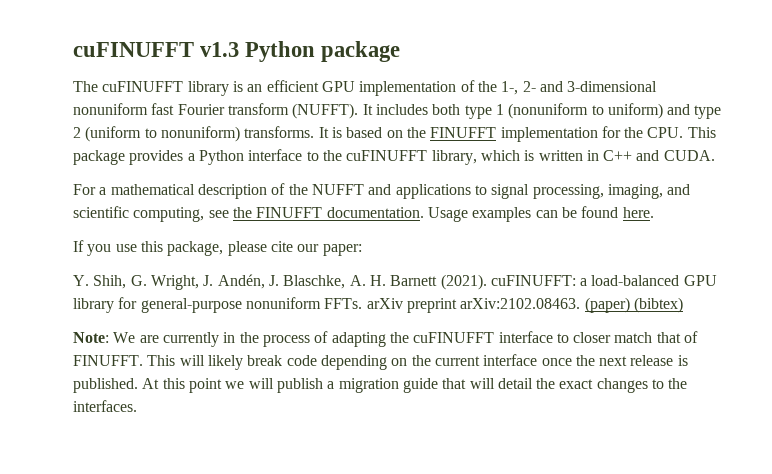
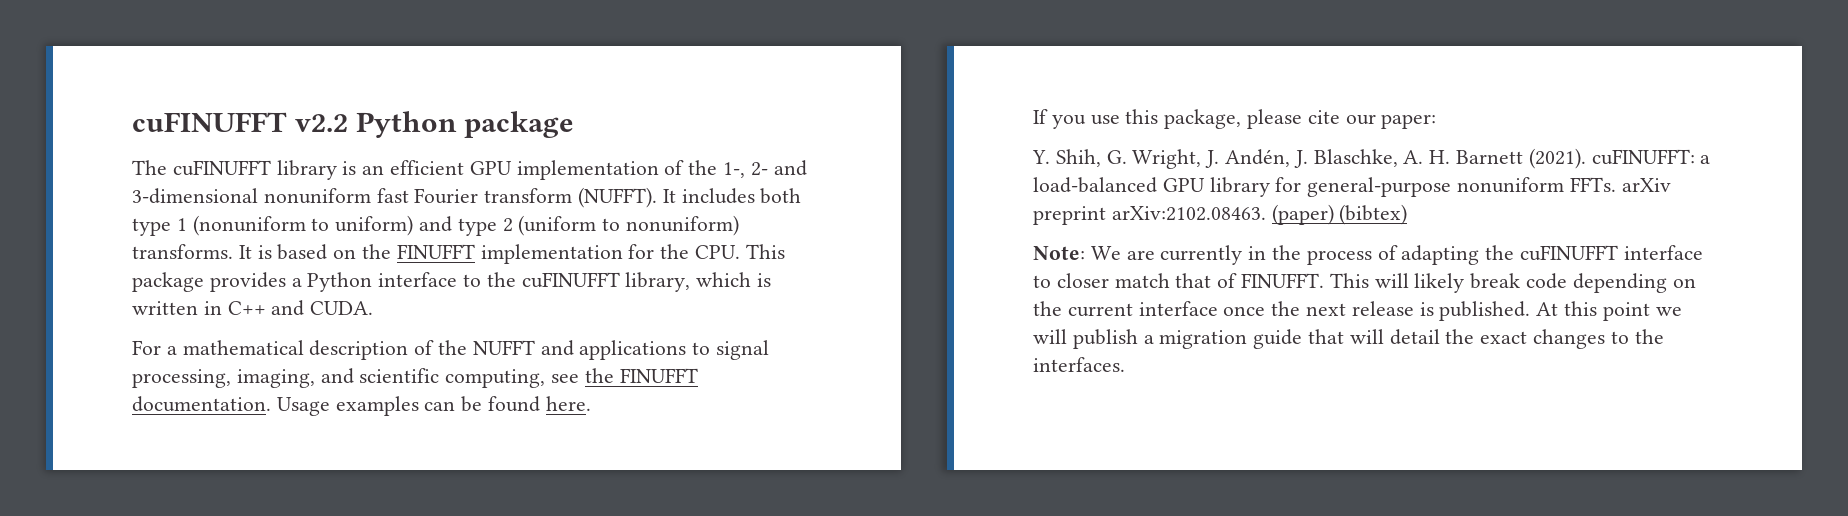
[73,42,240,57] cuFINUFFT v1.3 -> [132,112,349,132] cuFINUFFT v2.2

